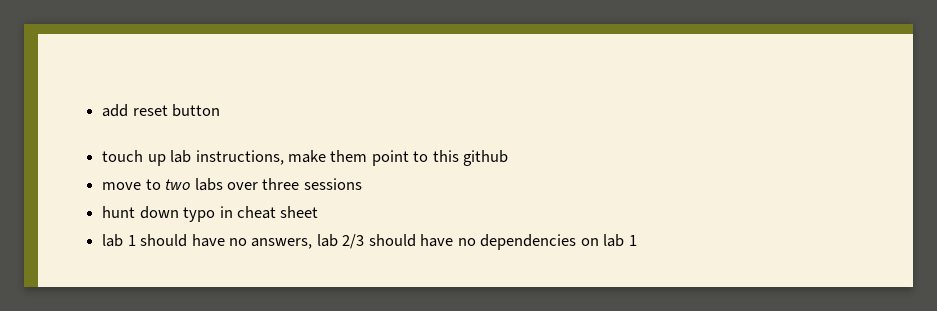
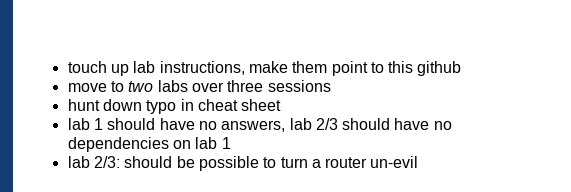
[102,104,221,117] add reset button // -> (67, 67) none
(637, 240) none -> [67,156,419,171] // lab 2/3: should be possible to turn a router un-evil

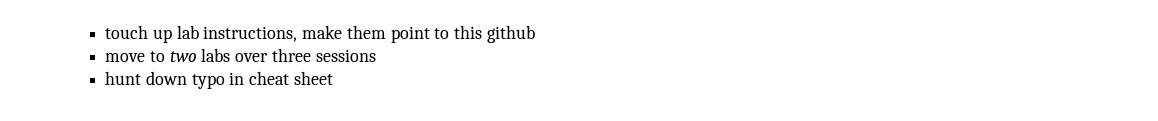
[67,118,452,132] [67,137,231,152] [67,156,419,171] // lab 1 should have no answers, lab 2/3 should have no dependencies on lab 1 // lab 2/3: should be possible to turn a router un-evil -> (333, 78) none

